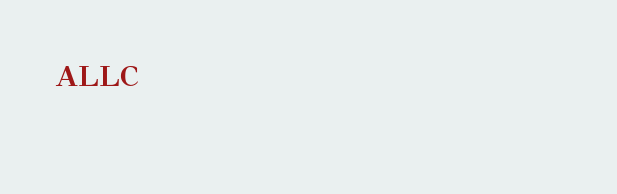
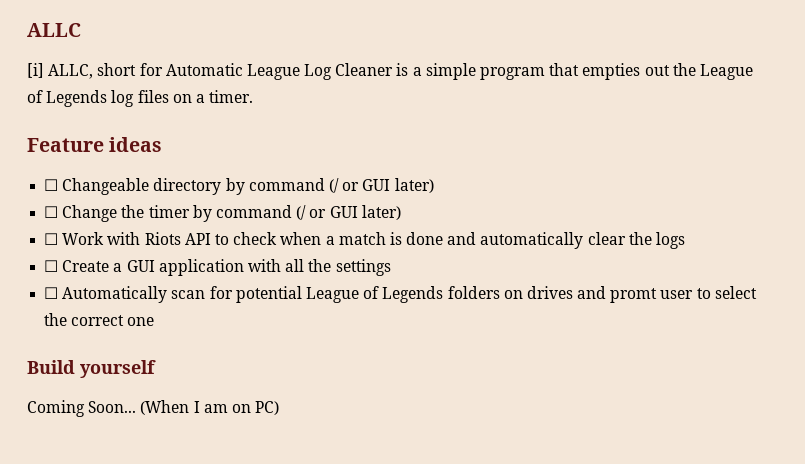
(138, 76) none -> [27,63,753,80] [27,90,254,107] [27,137,163,152] [44,178,434,195] [44,205,401,222] [44,232,686,249] [44,259,391,276] [44,286,757,303] [44,313,155,326] [27,360,156,378] [27,400,280,417] // [i] ALLC, short for Automatic League Log Cleaner is a simple program that empties out the League of Legends log files on a timer. // Feature ideas // ☐ Changeable directory by command (/ or GUI later) // ☐ Change the timer by command (/ or GUI later) // ☐ Work with Riots API to check when a match is done and automatically clear the logs // ☐ Create a GUI application with all the settings // ☐ Automatically scan for potential League of Legends folders on drives and promt user to select the correct one // Build yourself // Coming Soon... (When I am on PC)

